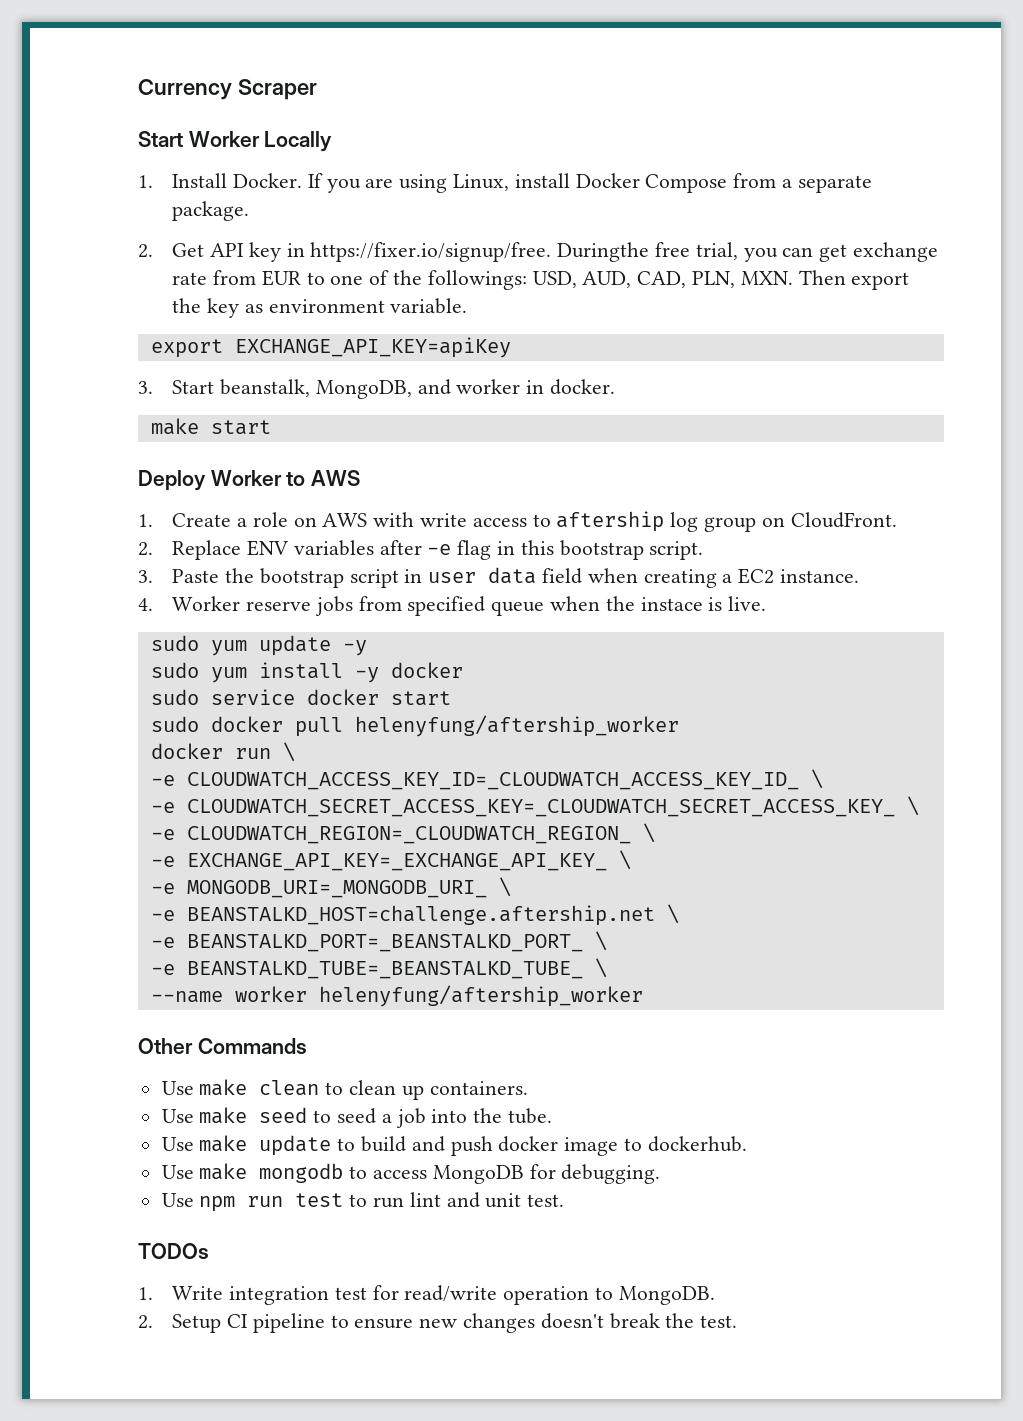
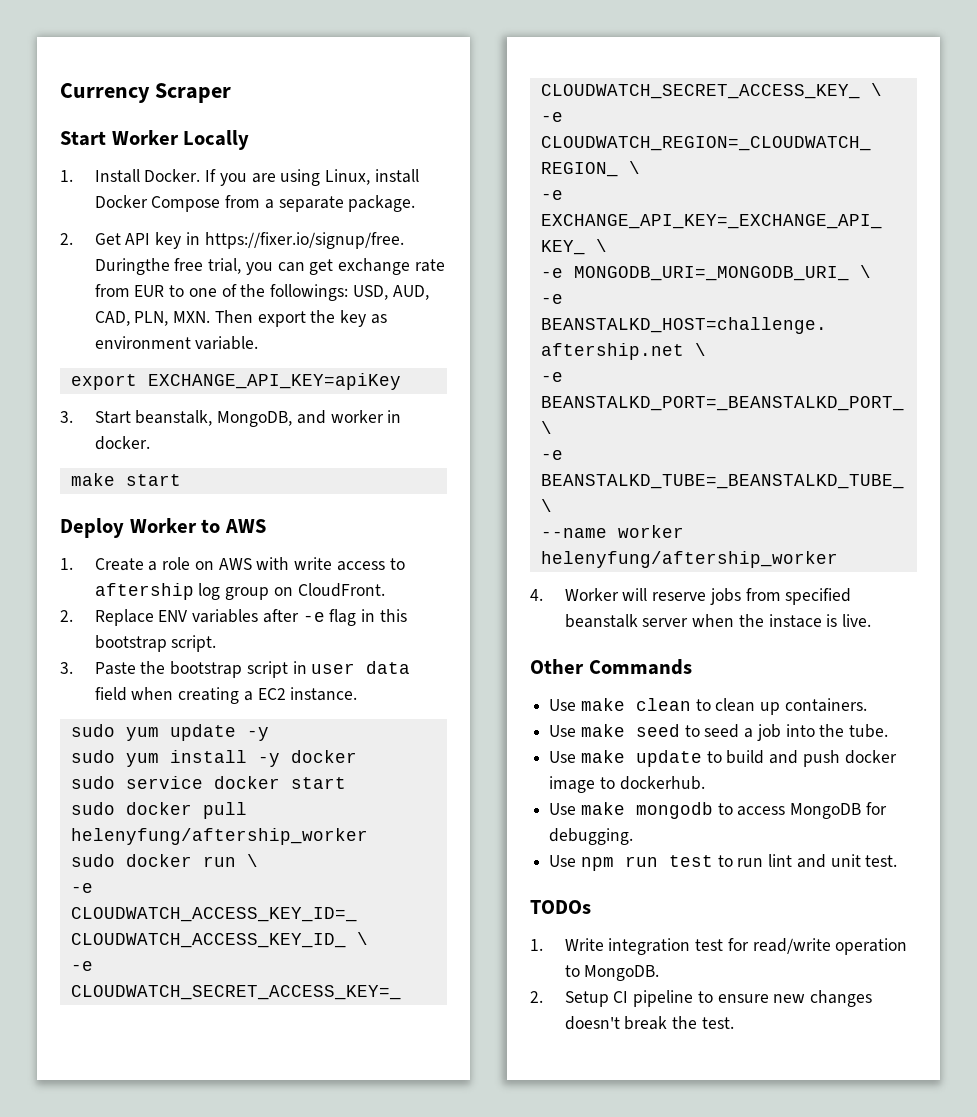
[138,596,767,616] // 4. Worker reserve jobs from specified queue when the instace is live. -> (358, 694) none
(679, 726) none -> [70,854,115,867] sudo
(643, 996) none -> [530,588,852,605] [564,614,872,628] // 4. Worker will reserve jobs from specified beanstalk server when the instace is live.

